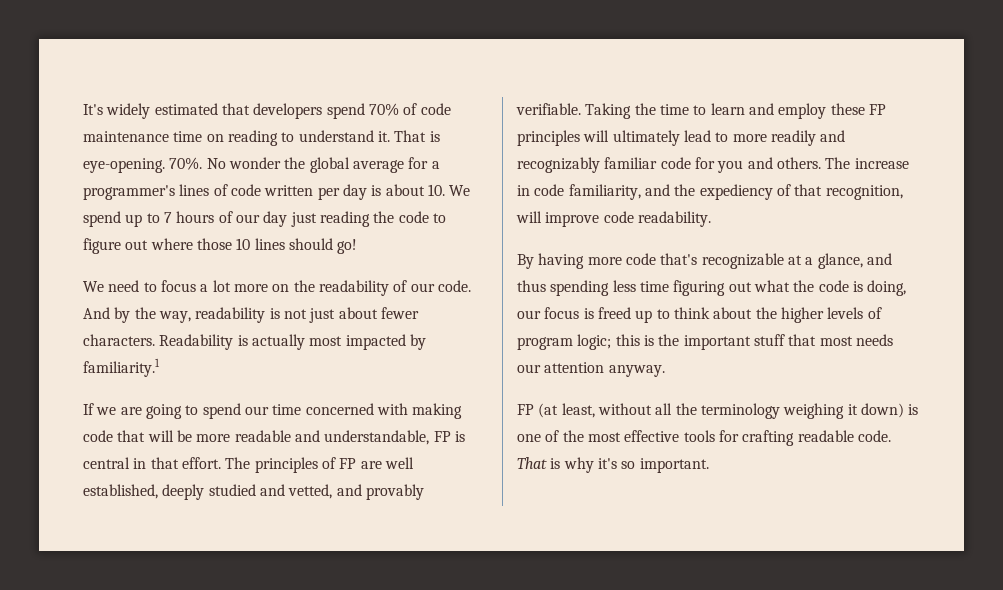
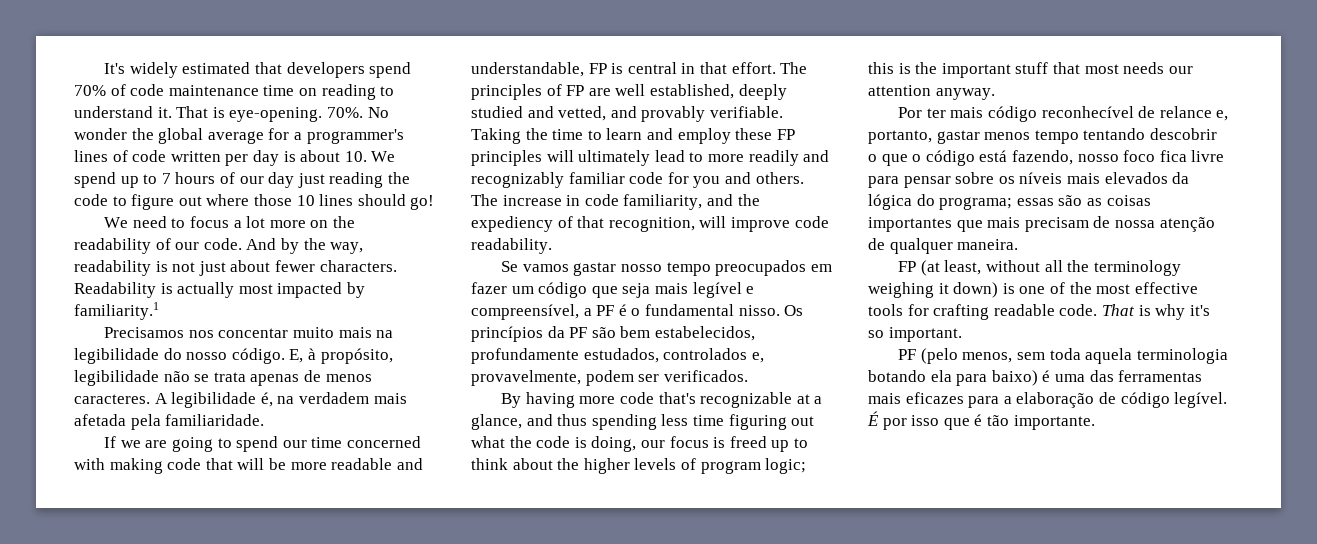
(160, 367) none -> [104,327,394,338] [74,348,393,364] [74,370,372,386] [74,392,407,408] [74,414,265,430] // Precisamos nos concentar muito mais na legibilidade do nosso código. E, à propósito, legibilidade não se trata apenas de menos caracteres. A legibilidade é, na verdadem mais afetada pela familiaridade.
(711, 219) none -> [501,260,832,276] [471,282,755,298] [471,304,804,320] [471,326,755,342] [471,348,764,364] [471,370,748,386] // Se vamos gastar nosso tempo preocupados em fazer um código que seja mais legível e compreensível, a PF é o fundamental nisso. Os princípios da PF são bem estabelecidos, profundamente estudados, controlados e, provavelmente, podem ser verificados.
(665, 371) none -> [898,106,1229,122] [868,128,1217,144] [868,150,1225,166] [868,172,1190,188] [868,194,1151,210] [868,216,1215,232] [868,238,1019,254] // Por ter mais código reconhecível de relance e, portanto, gastar menos tempo tentando descobrir o que o código está fazendo, nosso foco fica livre para pensar sobre os níveis mais elevados da lógica do programa; essas são as coisas importantes que mais precisam de nossa atenção de qualquer maneira.
(709, 465) none -> [898,348,1228,364] [868,370,1203,386] [868,392,1228,408] [867,411,1095,430] // PF (pelo menos, sem toda aquela terminologia botando ela para baixo) é uma das ferramentas mais eficazes para a elaboração de código legível. É por isso que é tão importante.

